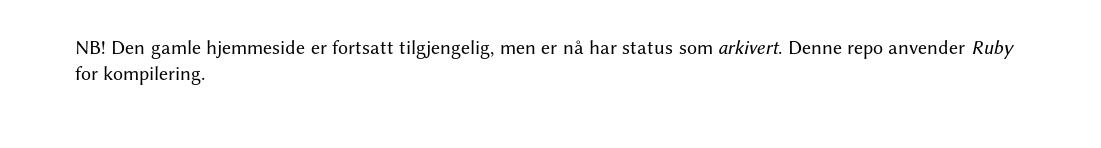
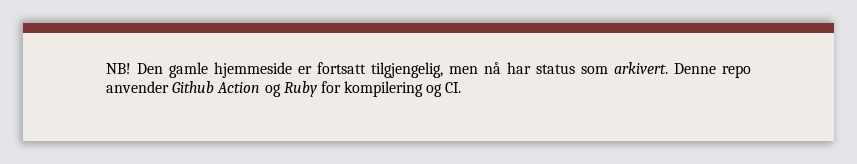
[541,45,558,54] er -> (478, 70) none
[970,40,1015,59] [75,66,206,85] Ruby for kompilering. -> [172,81,462,97] Github Action og Ruby for kompilering og CI.

